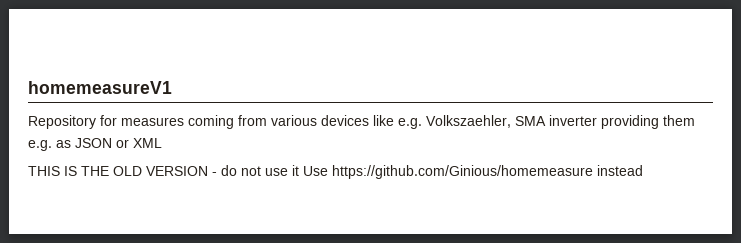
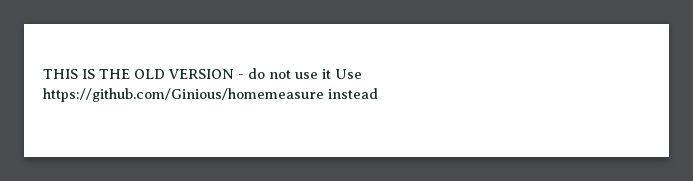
[28,81,172,94] [28,115,695,129] [28,138,162,151] homemeasureV1 // Repository for measures coming from various devices like e.g. Volkszaehler, SMA inverter providing them e.g. as JSON or XML // -> (43, 74) none

